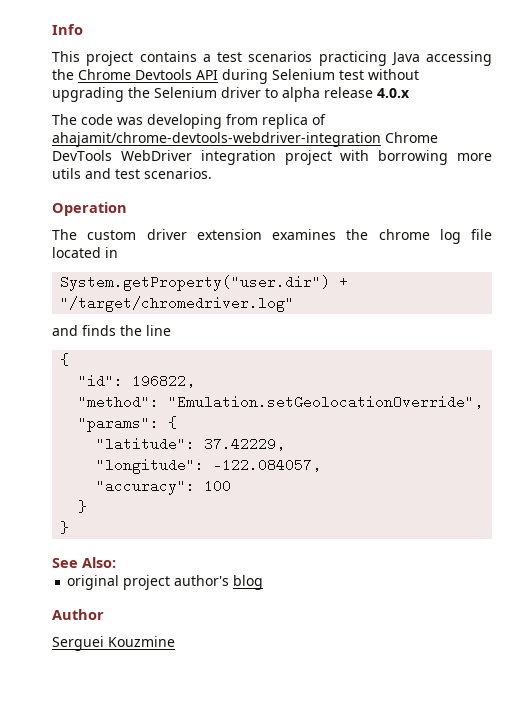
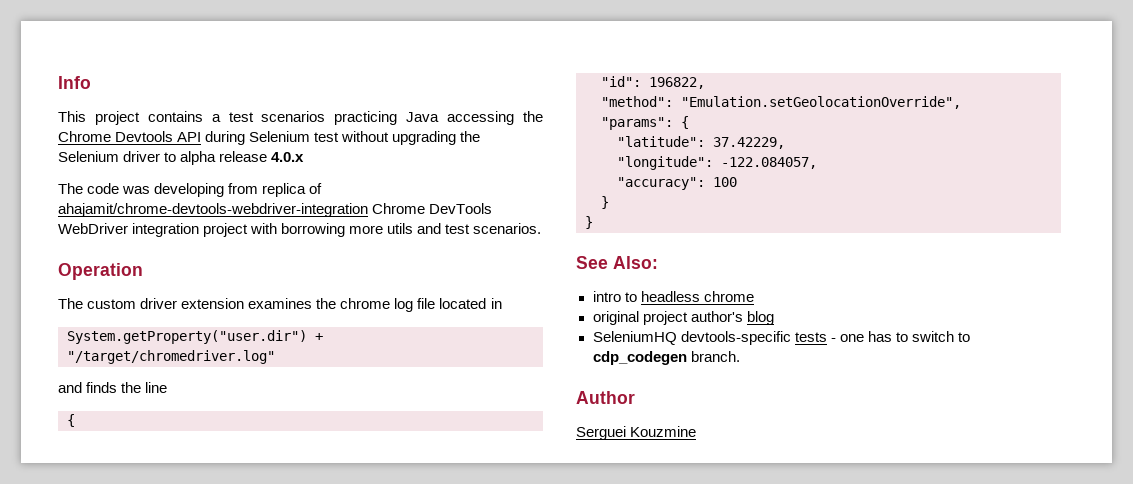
(116, 562) none -> [592,291,754,302] // intro to headless chrome
(264, 582) none -> [592,331,970,345] [592,351,740,365] // SeleniumHQ devtools-specific tests - one has to switch to cdp_codegen branch.

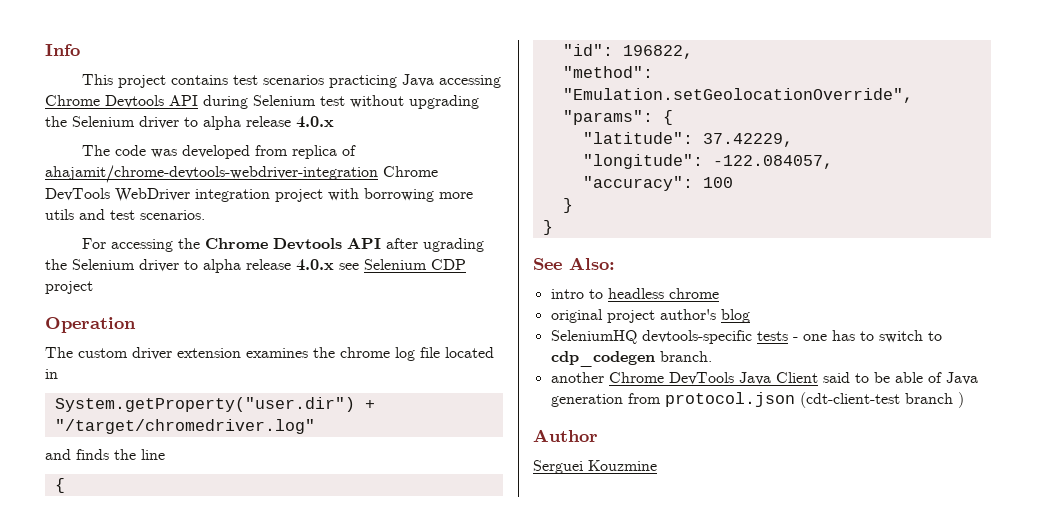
[211,114,221,122] a -> (229, 80) none
[523,111,544,122] the -> (502, 81) none
[154,183,225,197] developing -> [182,145,251,159] developed
(542, 228) none -> [82,238,485,252] [45,259,466,273] [45,281,93,294] // For accessing the Chrome Devtools API after ugrading the Selenium driver to alpha release 4.0.x see Selenium CDP project
(740, 356) none -> [550,372,978,385] [550,392,964,408] // another Chrome DevTools Java Client said to be able of Java generation from protocol.json (cdt-client-test branch )

